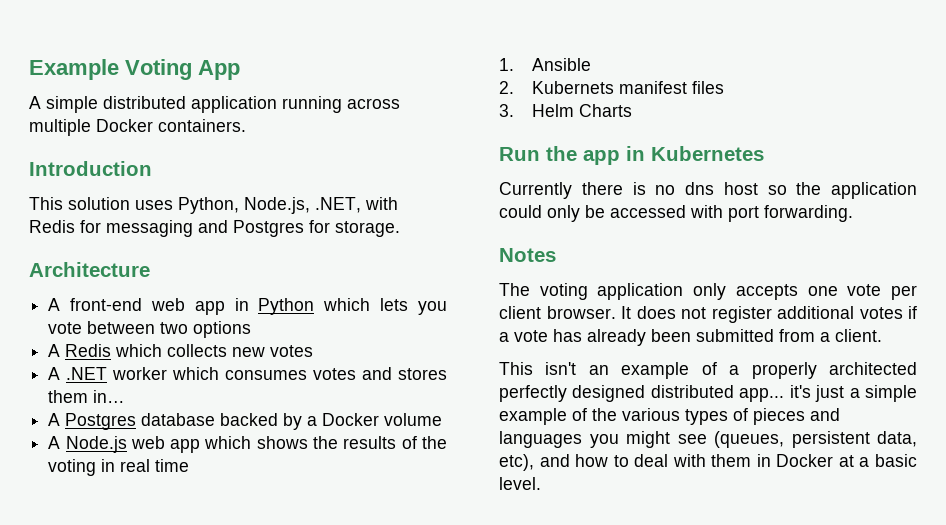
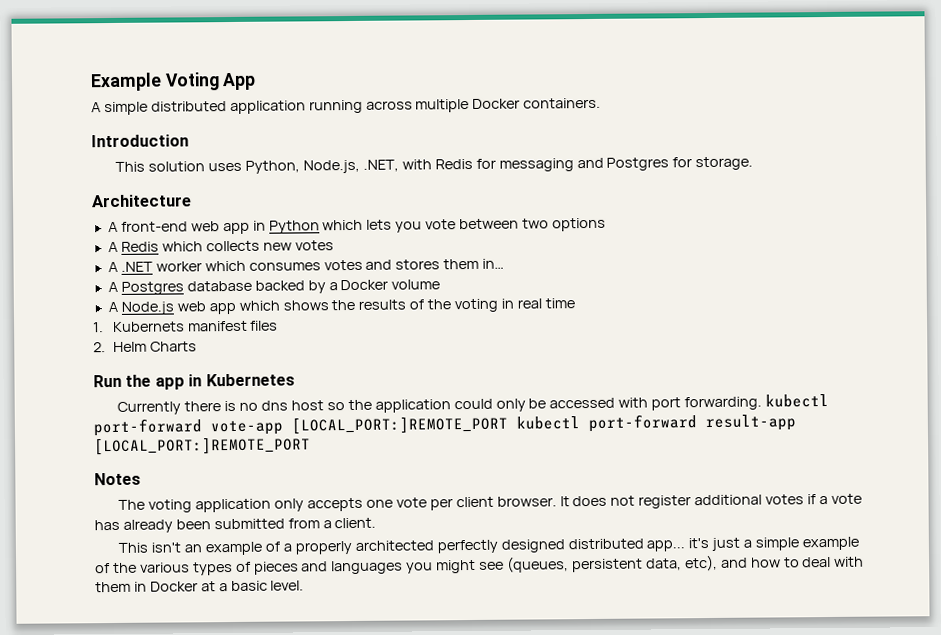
[531,58,591,71] [499,81,514,94] Ansible // 2. -> (104, 327) none
[499,104,514,117] 3. -> [93,342,106,353] 2.
(853, 213) none -> [765,393,830,408] [93,414,796,437] [93,436,311,456] kubectl port-forward vote-app [LOCAL_PORT:]REMOTE_PORT kubectl port-forward result-app [LOCAL_PORT:]REMOTE_PORT

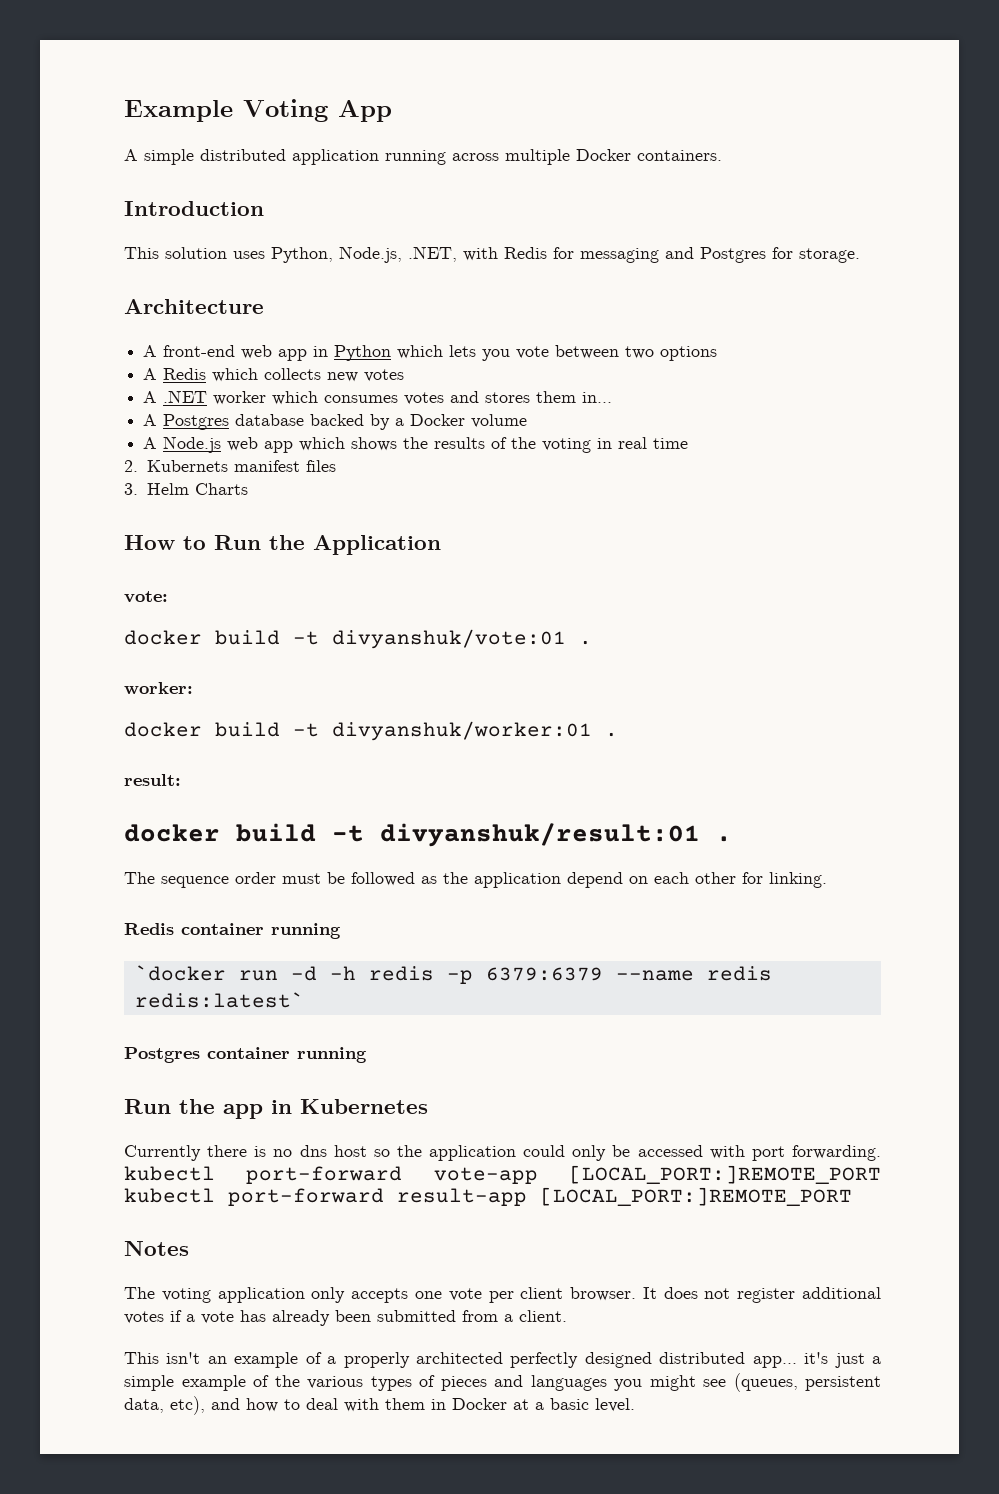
[93,322,104,333] 1. -> [124,460,138,472] 2.
[93,342,106,353] 2. -> [124,483,138,495] 3.
(197, 346) none -> [124,535,441,555] [124,591,168,603] [124,629,592,649] [124,682,193,694] [124,721,618,741] [124,774,181,786] [124,823,732,847] [124,872,827,888] [124,923,341,939] [134,965,772,984] [134,992,304,1008] [124,1047,367,1063] // How to Run the Application // vote: // docker build -t divyanshuk/vote:01 . // worker: // docker build -t divyanshuk/worker:01 . // result: // docker build -t divyanshuk/result:01 . // The sequence order must be followed as the application depend on each other for linking. // Redis container running // `docker run -d -h redis -p 6379:6379 --name redis redis:latest` // Postgres container running

